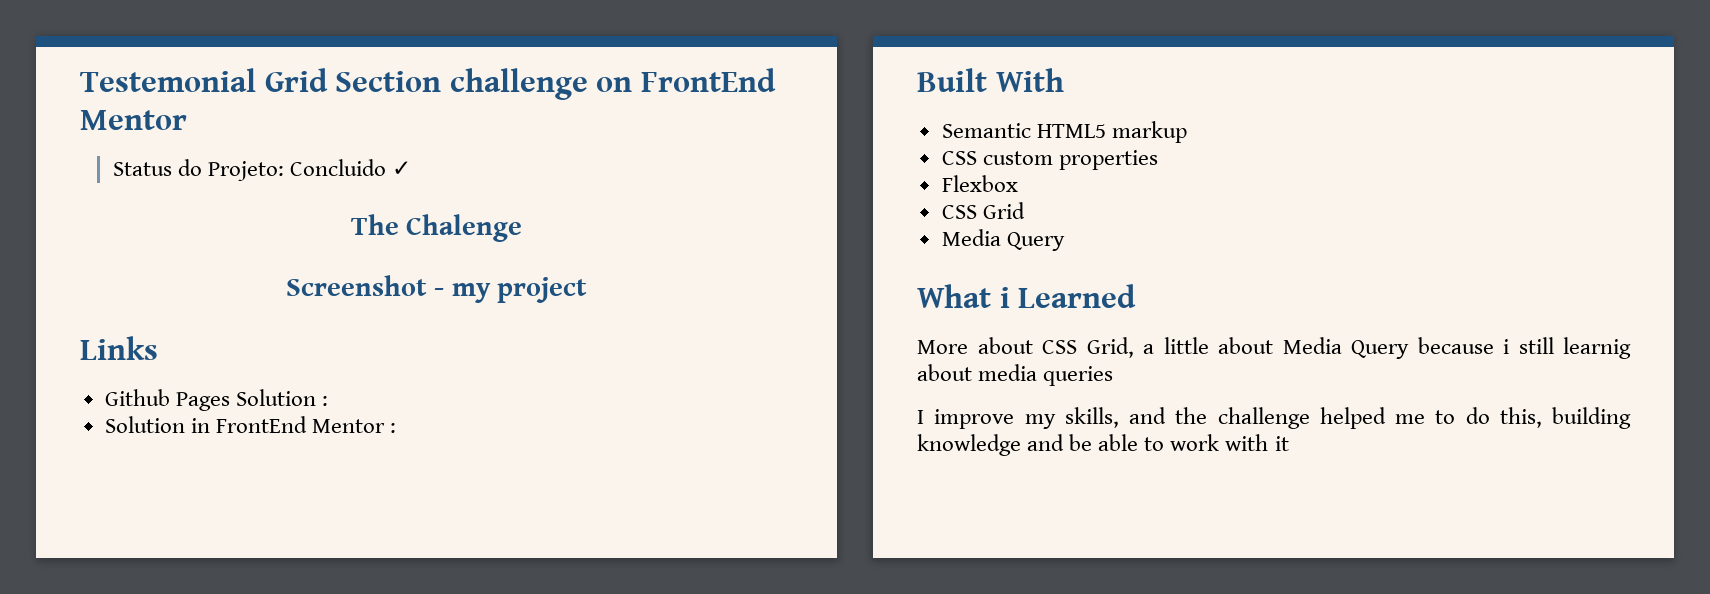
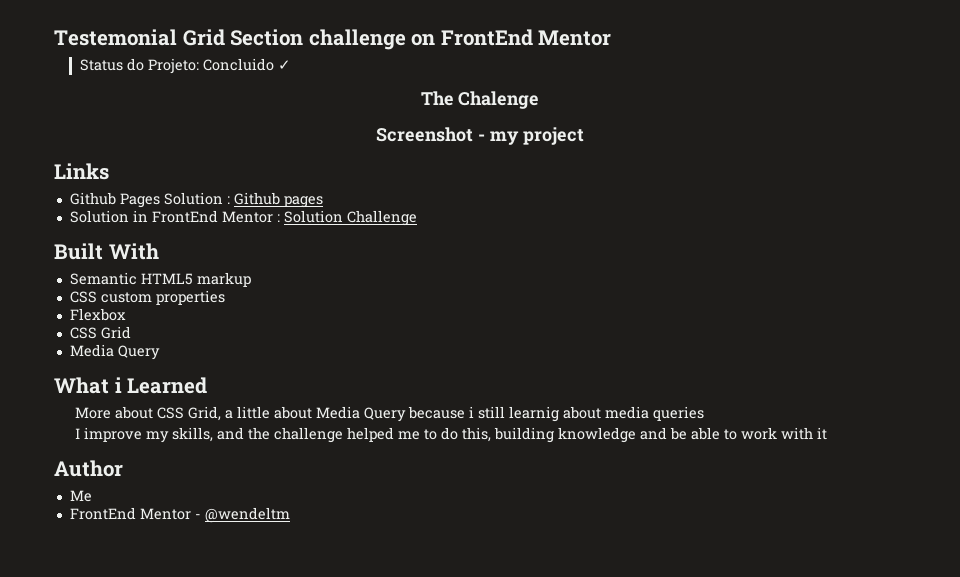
(328, 401) none -> [233,192,323,208] Github pages
(397, 428) none -> [283,210,417,226] Solution Challenge
(1289, 443) none -> [54,460,123,477] [69,490,92,502] [69,507,290,523] // Author // Me // FrontEnd Mentor - @wendeltm

